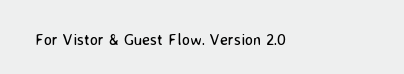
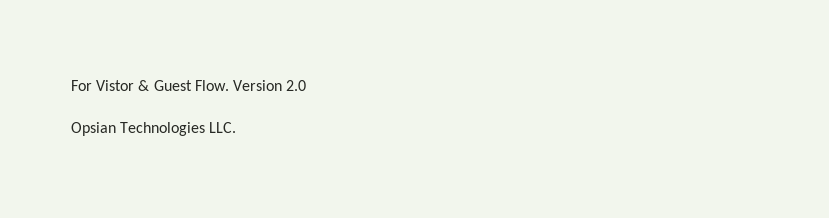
(286, 39) none -> [71,122,237,136] // Opsian Technologies LLC.

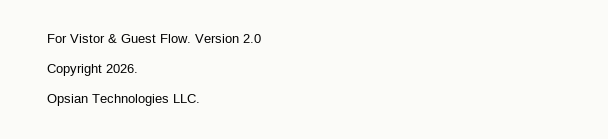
(307, 85) none -> [47,64,138,76] // Copyright 2026.

